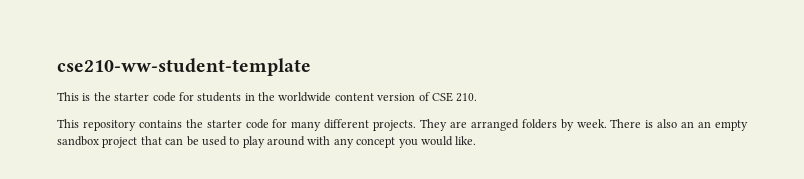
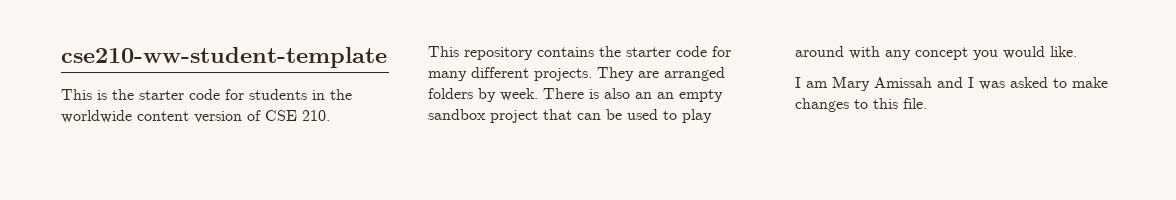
(477, 140) none -> [795,76,1108,91] [795,98,927,112] // I am Mary Amissah and I was asked to make changes to this file.

